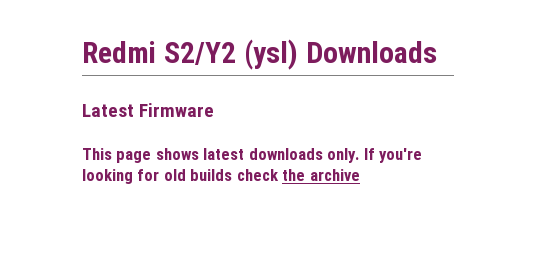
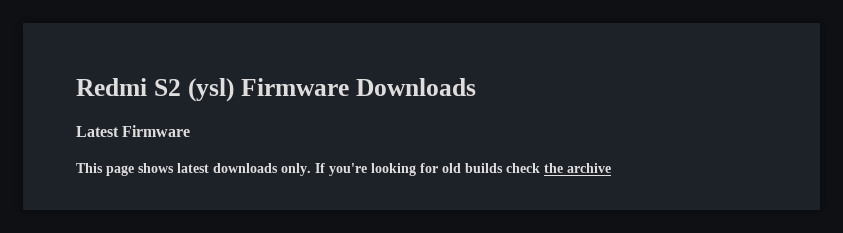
[163,39,298,70] S2/Y2 (ysl) -> [153,78,349,102] S2 (ysl) Firmware

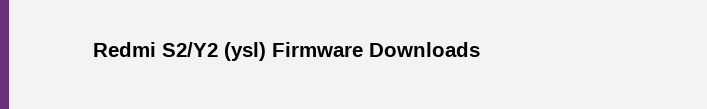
[153,79,181,96] S2 -> [162,42,218,57] S2/Y2
[76,125,191,137] [76,163,611,176] // Latest Firmware // This page shows latest downloads only. If you're looking for old builds check the archive -> (480, 49) none

